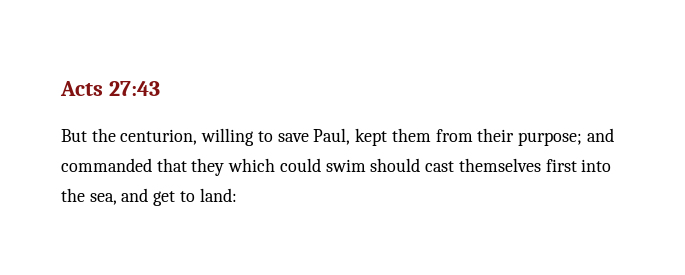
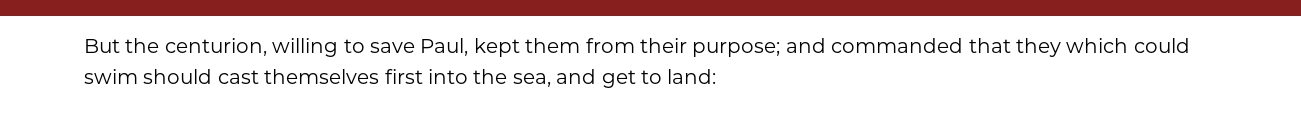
[60,81,160,96] Acts 27:43 // -> (84, 46) none

